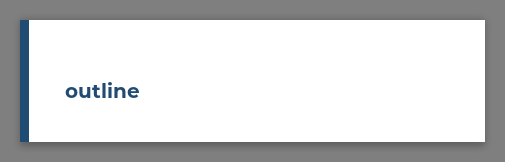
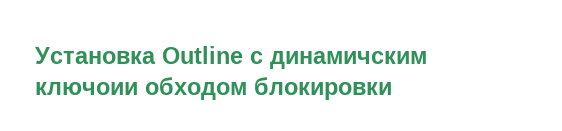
[65,82,140,98] outline -> [35,46,427,69] [35,77,392,100] Установка Outline с динамичским ключоии обходом блокировки

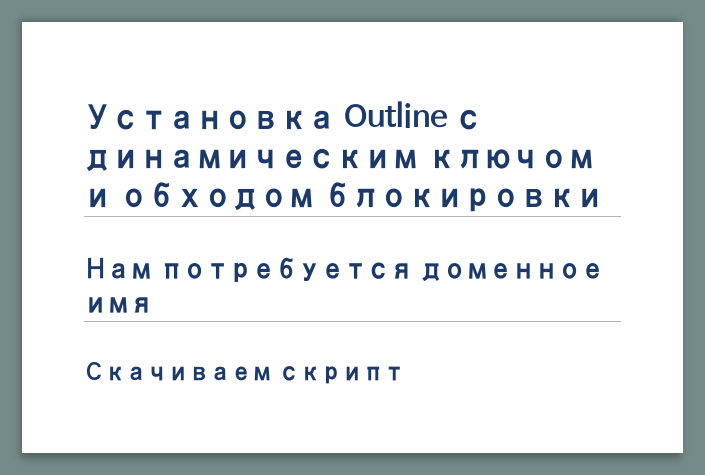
[270,51,427,69] [35,82,138,95] динамичским ключоии -> [84,148,597,172] [84,188,112,208] динамическим ключом и
(392, 88) none -> [84,257,605,283] [84,297,153,313] [84,361,406,384] // Нам потребуется доменное имя // Скачиваем скрипт

